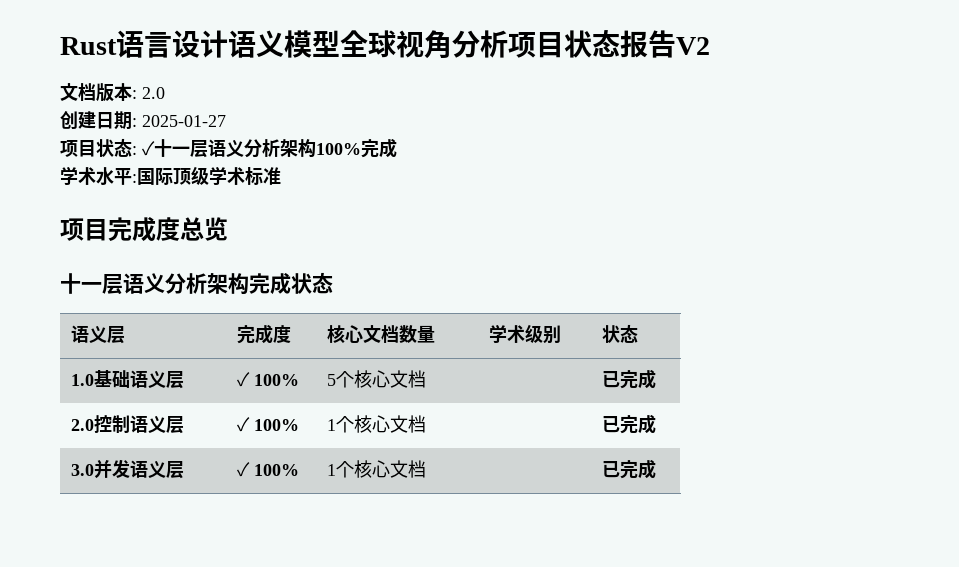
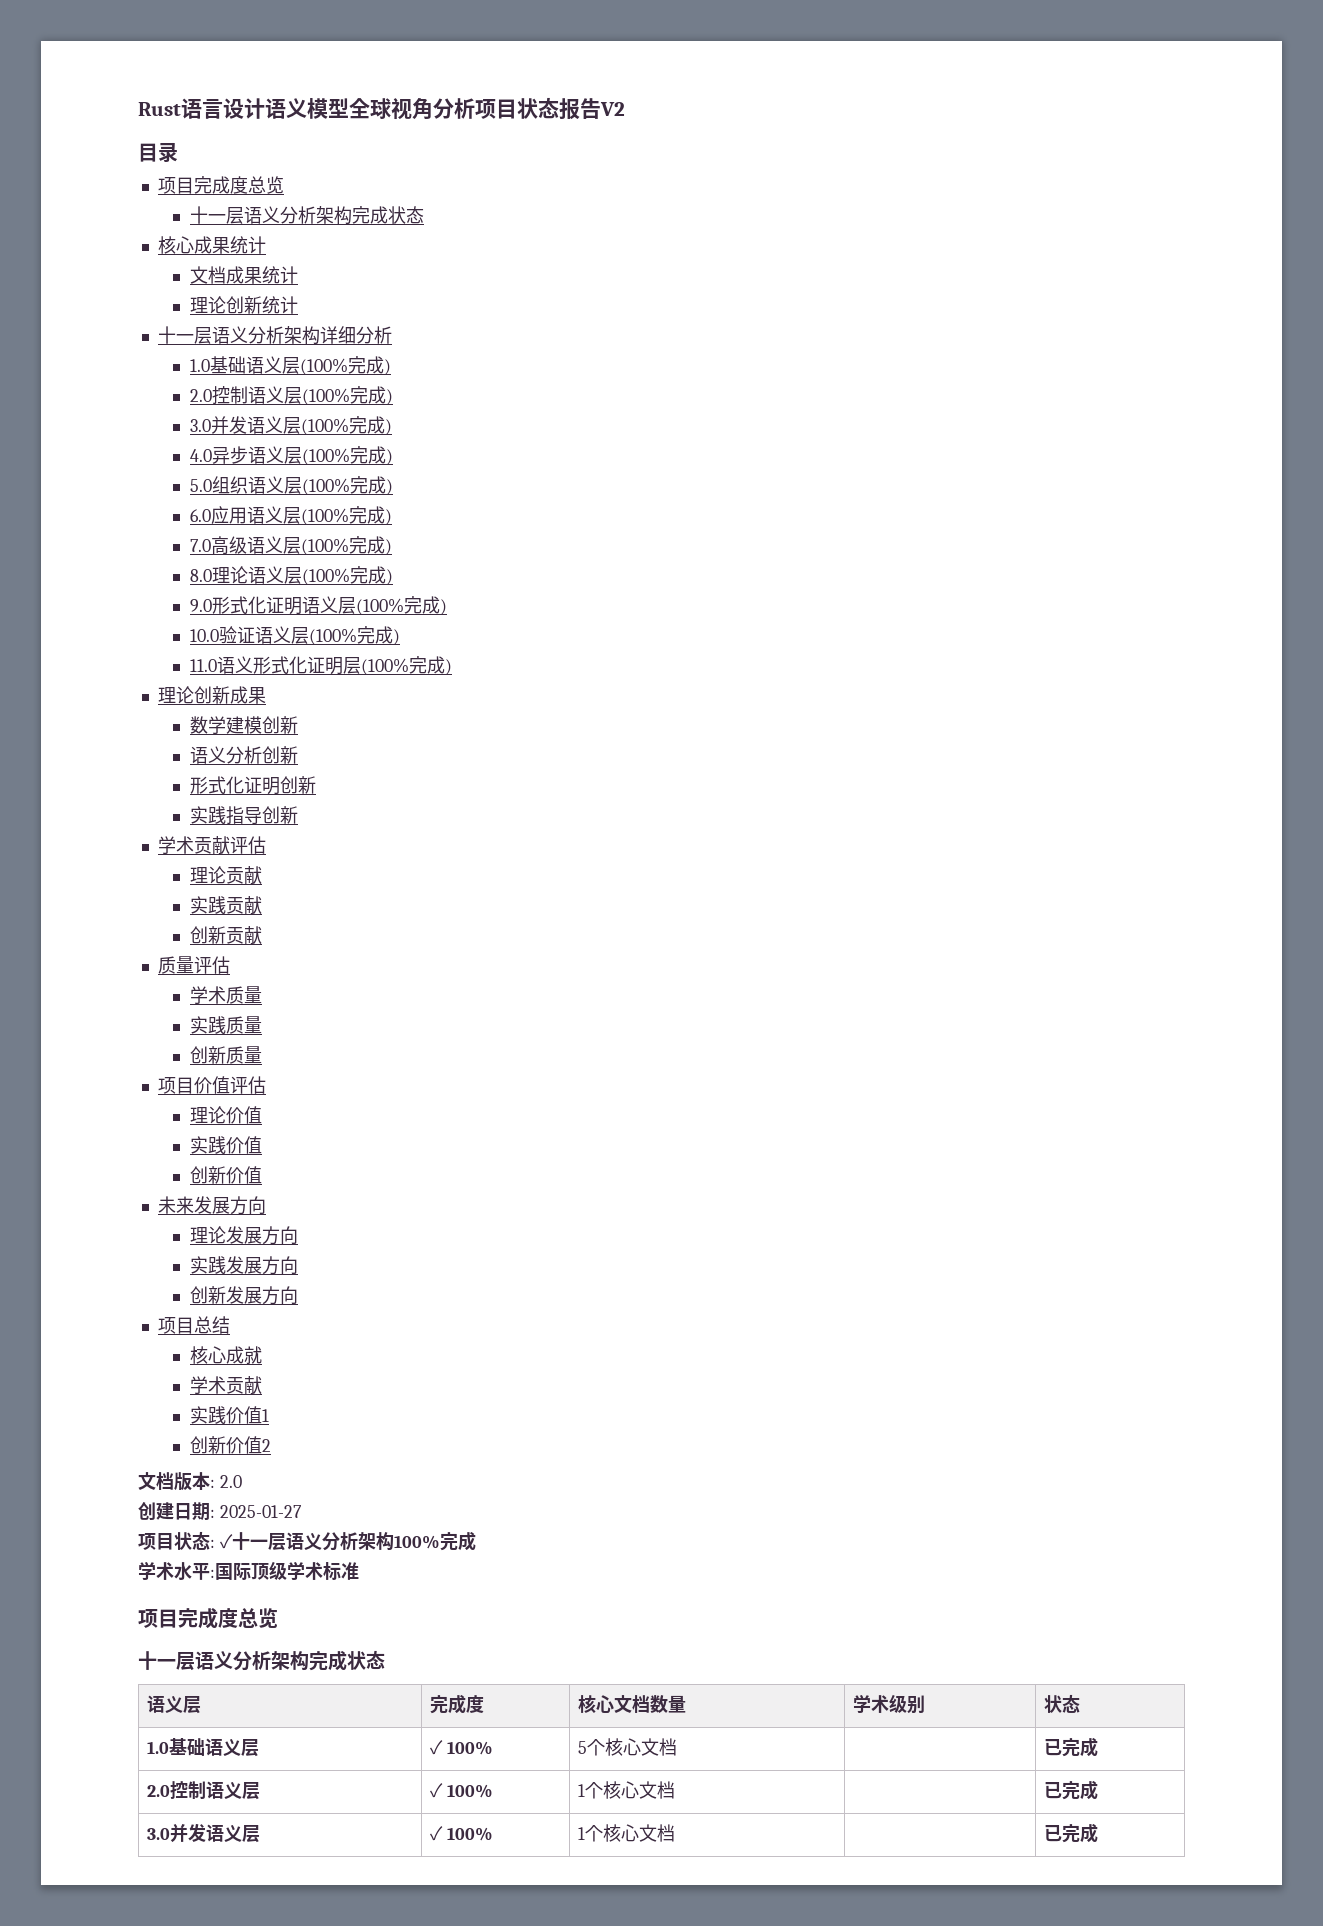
(710, 46) none -> [138,142,178,163] [157,176,284,194] [189,206,424,225] [157,236,266,254] [189,266,298,284] [189,296,298,314] [157,326,392,345] [189,356,391,375] [189,386,393,405] [189,416,392,435] [189,446,393,465] [189,476,393,495] [189,506,392,525] [189,536,392,555] [189,566,393,585] [189,596,447,615] [189,626,400,645] [189,656,452,675] [157,686,266,704] [189,716,298,734] [189,746,298,764] [189,776,316,795] [189,806,298,825] [157,836,266,855] [189,866,262,885] [189,896,262,915] [189,926,262,945] [157,956,230,974] [189,986,262,1004] [189,1016,262,1034] [189,1046,262,1064] [157,1076,266,1094] [189,1106,262,1124] [189,1136,262,1154] [189,1166,262,1184] [157,1196,266,1215] [189,1226,298,1245] [189,1256,298,1275] [189,1286,298,1305] [157,1316,230,1334] [189,1346,262,1364] [189,1376,262,1395] [189,1406,269,1424] [189,1436,271,1454] // 目录 // 项目完成度总览 // 十一层语义分析架构完成状态 // 核心成果统计 // 文档成果统计 // 理论创新统计 // 十一层语义分析架构详细分析 // 1.0基础语义层(100%完成) // 2.0控制语义层(100%完成) // 3.0并发语义层(100%完成) // 4.0异步语义层(100%完成) // 5.0组织语义层(100%完成) // 6.0应用语义层(100%完成) // 7.0高级语义层(100%完成) // 8.0理论语义层(100%完成) // 9.0形式化证明语义层(100%完成) // 10.0验证语义层(100%完成) // 11.0语义形式化证明层(100%完成) // 理论创新成果 // 数学建模创新 // 语义分析创新 // 形式化证明创新 // 实践指导创新 // 学术贡献评估 // 理论贡献 // 实践贡献 // 创新贡献 // 质量评估 // 学术质量 // 实践质量 // 创新质量 // 项目价值评估 // 理论价值 // 实践价值 // 创新价值 // 未来发展方向 // 理论发展方向 // 实践发展方向 // 创新发展方向 // 项目总结 // 核心成就 // 学术贡献 // 实践价值1 // 创新价值2

